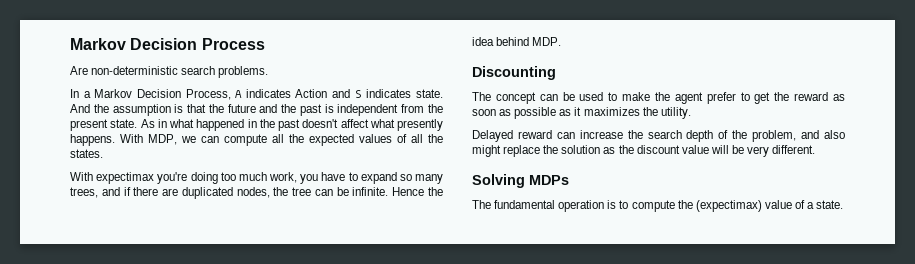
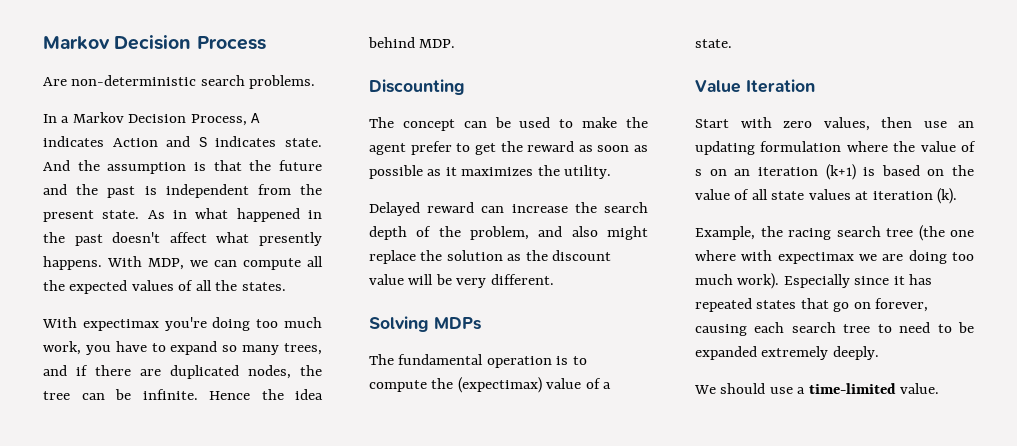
(844, 204) none -> [695,79,815,93] [695,117,974,131] [695,141,976,155] [695,164,974,180] [695,188,958,204] [695,225,974,241] [695,250,974,264] [695,273,933,289] [695,298,929,312] [695,322,974,336] [695,346,879,360] [694,383,940,394] // Value Iteration // Start with zero values, then use an updating formulation where the value of s on an iteration (k+1) is based on the value of all state values at iteration (k). // Example, the racing search tree (the one where with expectimax we are doing too much work). Especially since it has repeated states that go on forever, causing each search tree to need to be expanded extremely deeply. // We should use a time-limited value.

